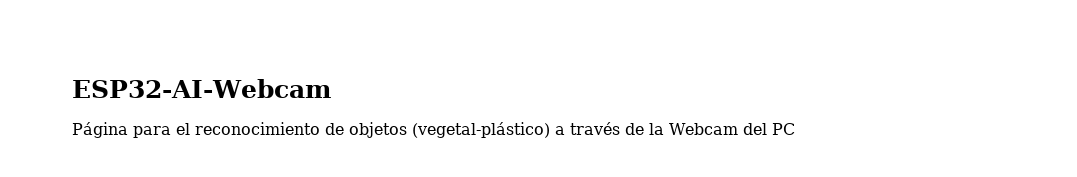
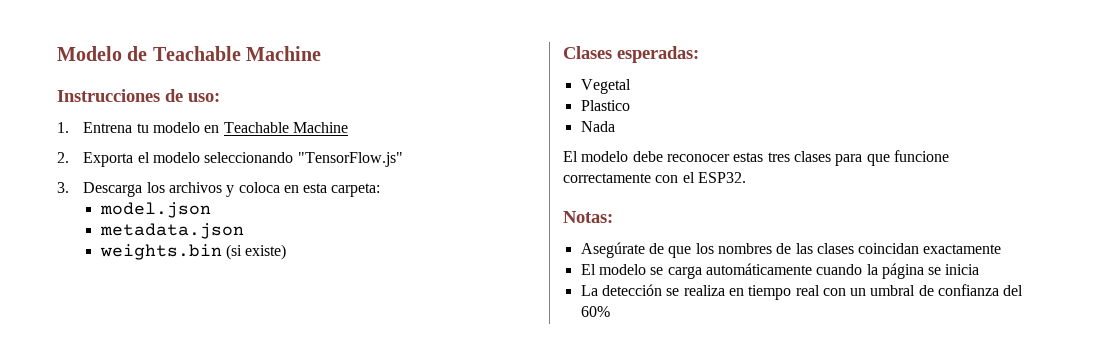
[72,79,331,98] [72,122,795,138] ESP32-AI-Webcam // Página para el reconocimiento de objetos (vegetal-plástico) a través de la Webcam del PC -> [57,46,322,61] [57,89,220,102] [57,122,348,133] [57,152,403,167] [57,182,381,197] [99,202,211,218] [99,223,244,239] [99,244,287,260] [563,46,699,63] [580,79,631,94] [580,100,630,111] [580,121,615,132] [563,150,949,166] [563,172,746,183] [563,211,613,223] [580,242,1002,258] [580,263,980,279] [580,284,1024,300] [580,306,610,317] Modelo de Teachable Machine // Instrucciones de uso: // 1. Entrena tu modelo en Teachable Machine // 2. Exporta el modelo seleccionando "TensorFlow.js" // 3. Descarga los archivos y coloca en esta carpeta: // model.json // metadata.json // weights.bin (si existe) // Clases esperadas: // Vegetal // Plastico // Nada // El modelo debe reconocer estas tres clases para que funcione correctamente con el ESP32. // Notas: // Asegúrate de que los nombres de las clases coincidan exactamente // El modelo se carga automáticamente cuando la página se inicia // La detección se realiza en tiempo real con un umbral de confianza del 60%

